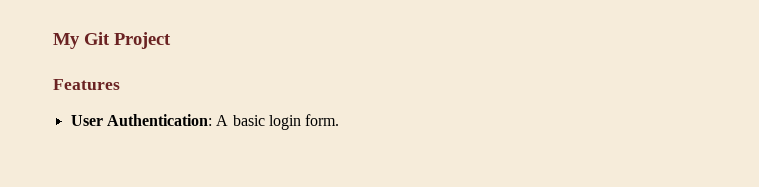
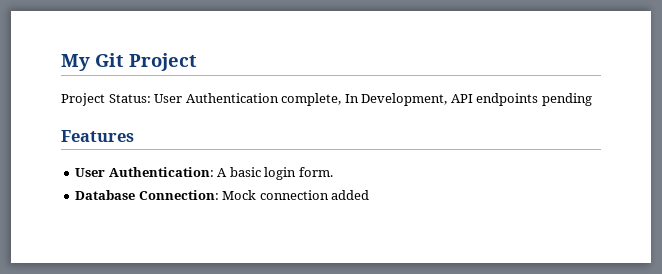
(171, 40) none -> [61,93,592,106] // Project Status: User Authentication complete, In Development, API endpoints pending
(340, 120) none -> [75,190,370,200] // Database Connection: Mock connection added

